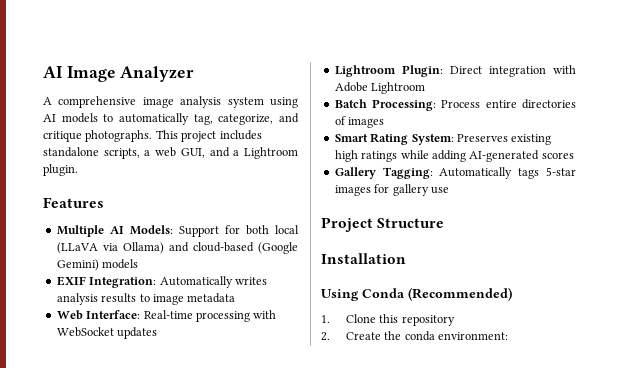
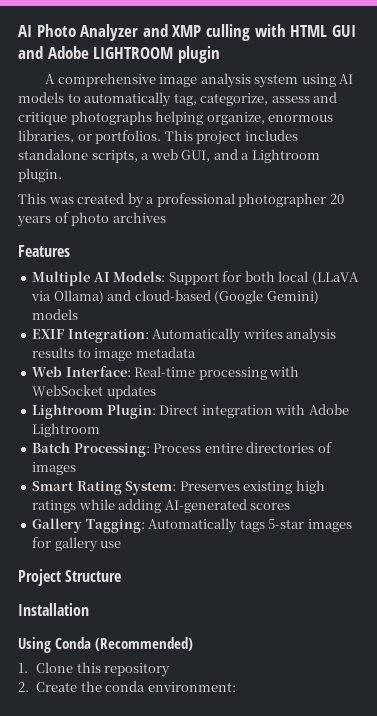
[43,66,116,82] AI Image -> [18,24,76,37] AI Photo
(195, 74) none -> [142,24,356,41] [18,46,220,63] and XMP culling with HTML GUI and Adobe LIGHTROOM plugin
(274, 119) none -> [271,96,310,103] assess
[85,130,153,142] photographs. -> [70,111,334,125] [18,130,162,144] photographs helping organize, enormous libraries, or portfolios.
(78, 170) none -> [18,193,344,208] [17,212,166,227] // This was created by a professional photographer 20 years of photo archives

